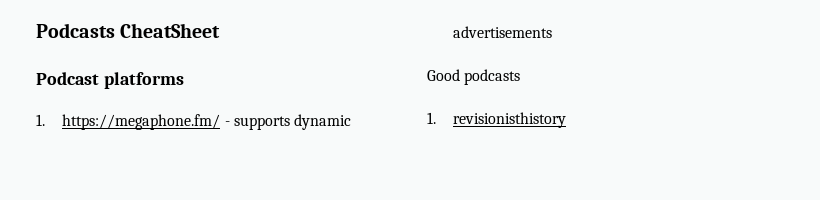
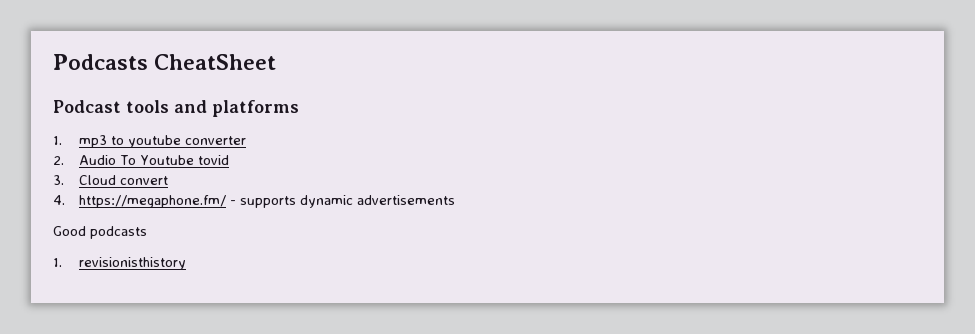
(99, 78) none -> [126,100,207,113] tools and
(45, 120) none -> [79,135,247,148] [53,155,230,165] [53,175,169,185] [53,195,65,205] mp3 to youtube converter // 2. Audio To Youtube tovid // 3. Cloud convert // 4.

